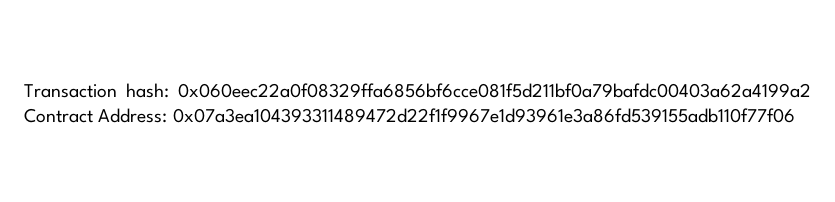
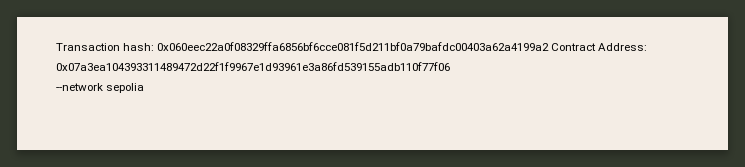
(795, 115) none -> [56,83,145,93] // --network sepolia

